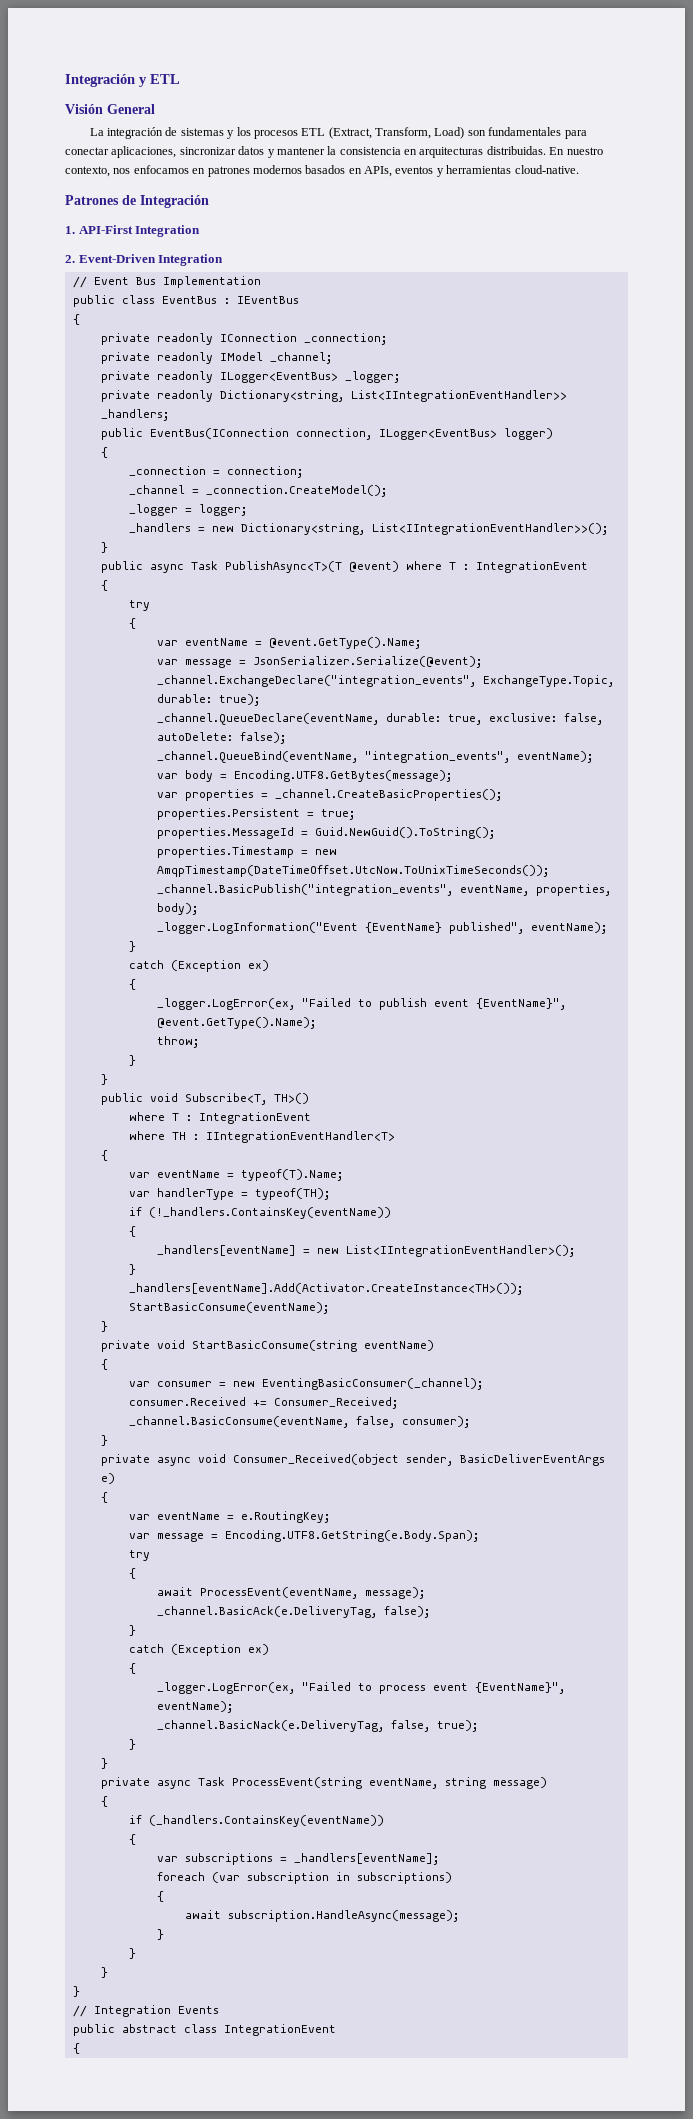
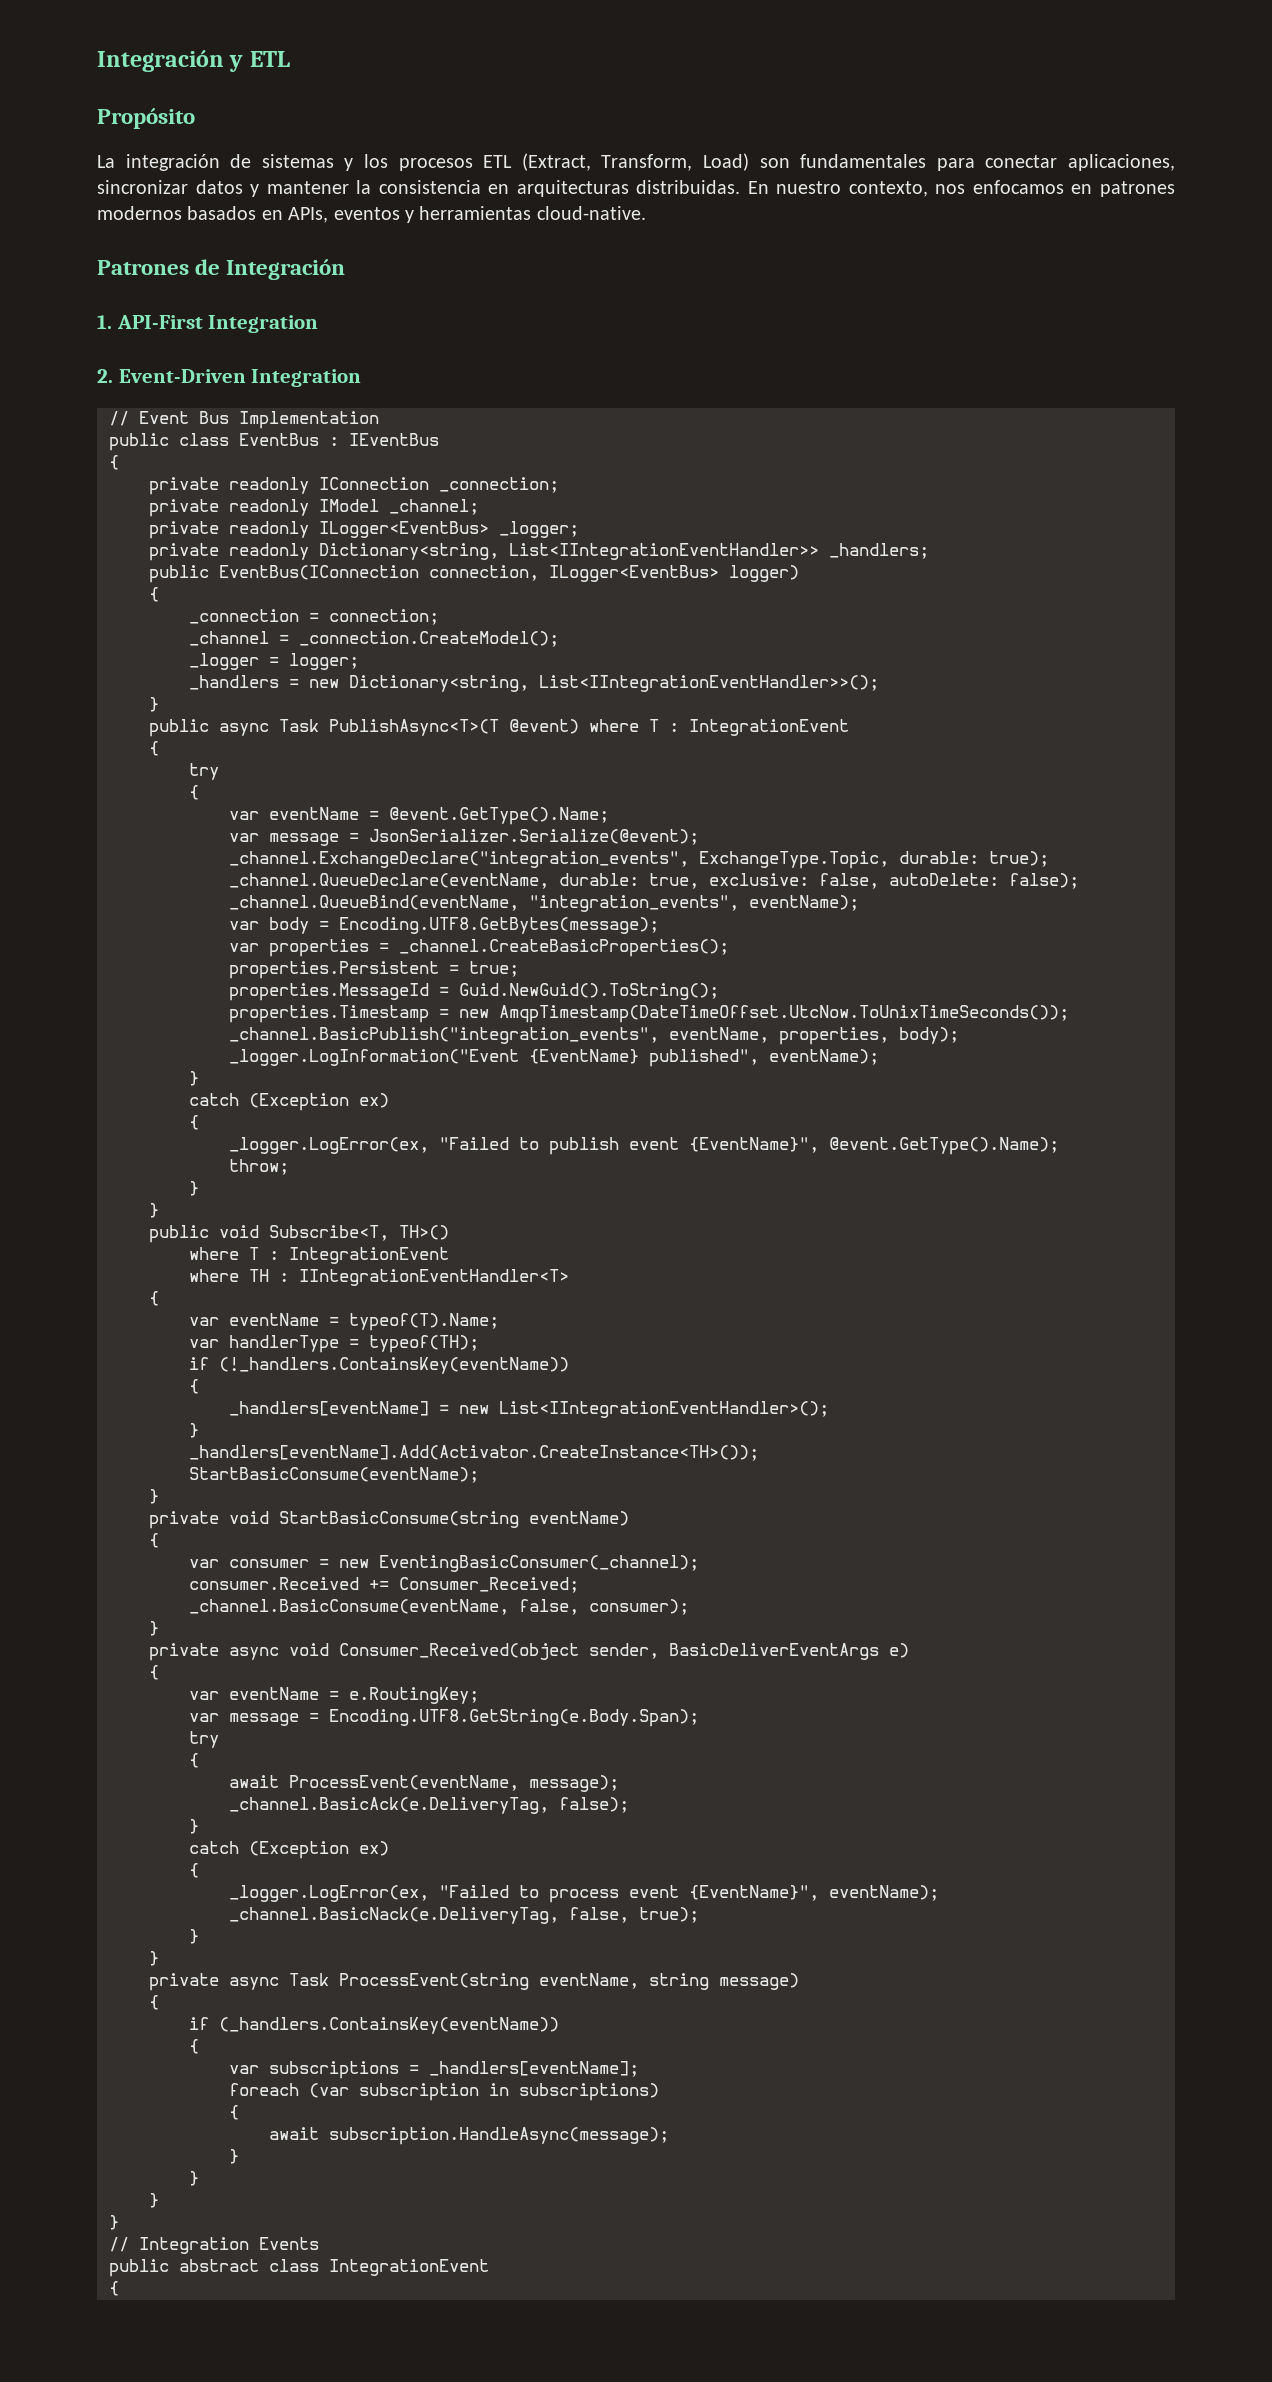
[65,104,155,114] Visión General -> [97,108,195,129] Propósito

